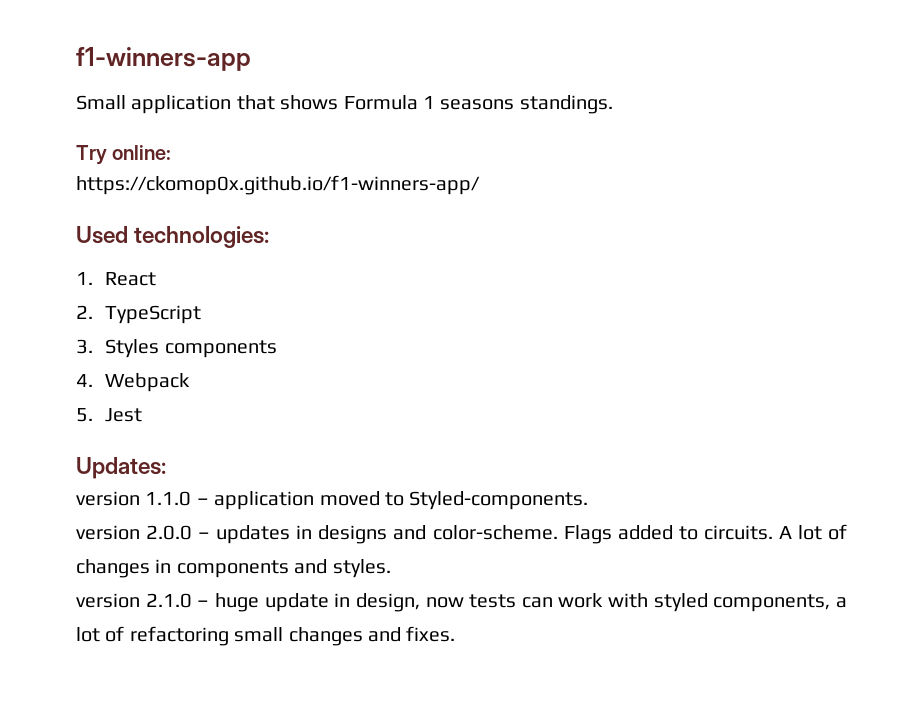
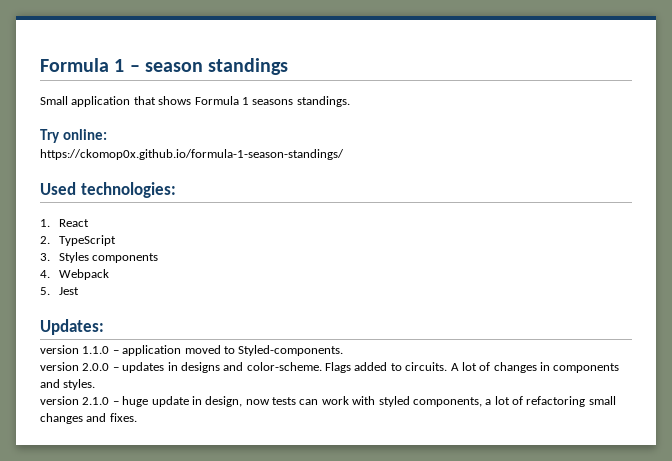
[76,47,251,71] f1-winners-app -> [40,58,289,75] Formula 1 – season standings
[76,175,480,195] https://ckomop0x.github.io/f1-winners-app/ -> [40,149,344,160] https://ckomop0x.github.io/formula-1-season-standings/

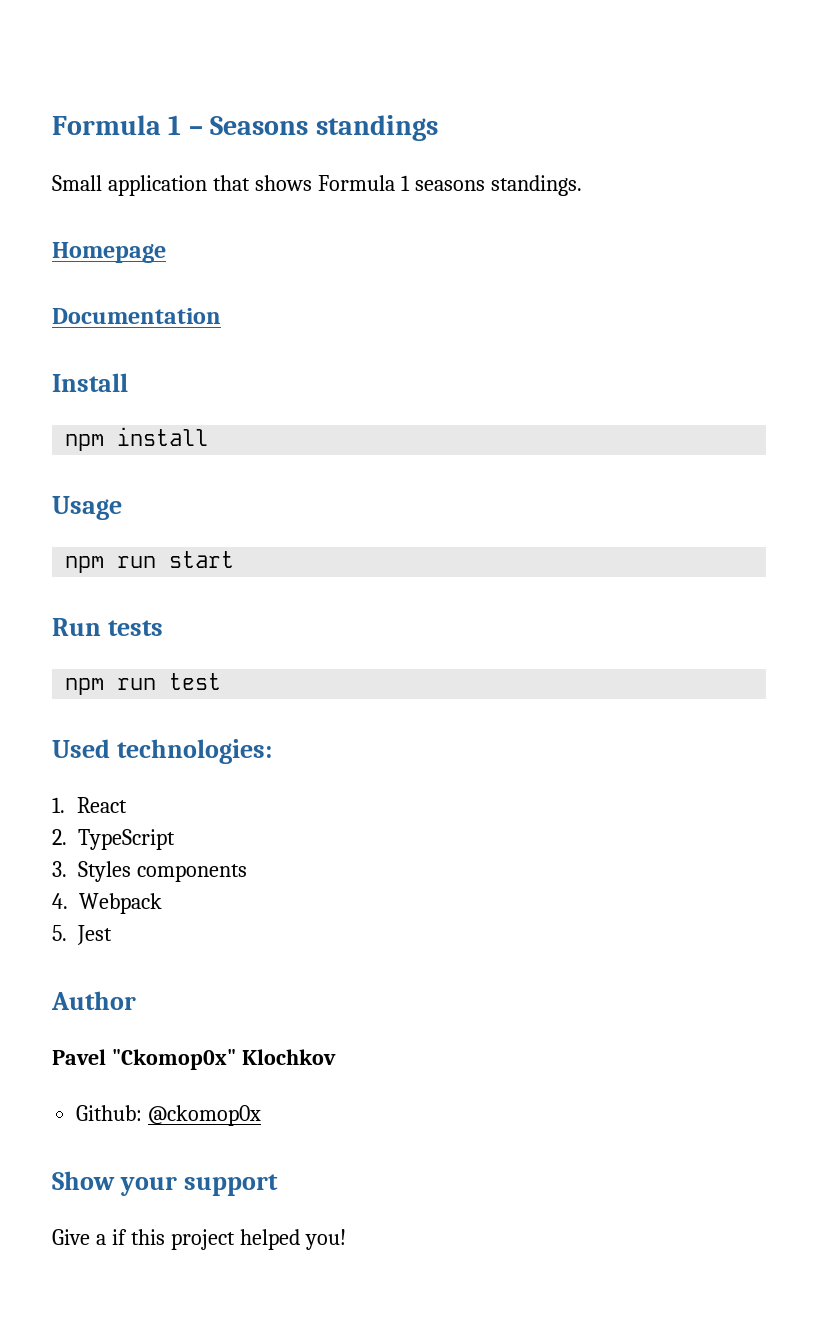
[144,62,203,72] season -> [210,116,309,135] Seasons
[40,129,107,143] [40,149,344,160] Try online: // https://ckomop0x.github.io/formula-1-season-standings/ -> [52,242,166,263] [52,308,221,324] [52,373,128,392] [65,427,209,451] [52,496,122,520] [65,551,235,573] [52,618,163,636] [65,673,222,695] Homepage // Documentation // Install // npm install // Usage // npm run start // Run tests // npm run test
[40,319,104,335] [40,345,344,356] [40,362,620,373] [40,379,96,390] [40,396,616,407] [40,413,137,424] Updates: // version 1.1.0 – application moved to Styled-components. // version 2.0.0 – updates in designs and color-scheme. Flags added to circuits. A lot of changes in components and styles. // version 2.1.0 – huge update in design, now tests can work with styled components, a lot of refactoring small changes and fixes. -> [51,991,136,1010] [52,1049,336,1070] [76,1105,262,1126] [52,1171,278,1196] [52,1229,346,1250] Author // Pavel "Ckomop0x" Klochkov // Github: @ckomop0x // Show your support // Give a if this project helped you!

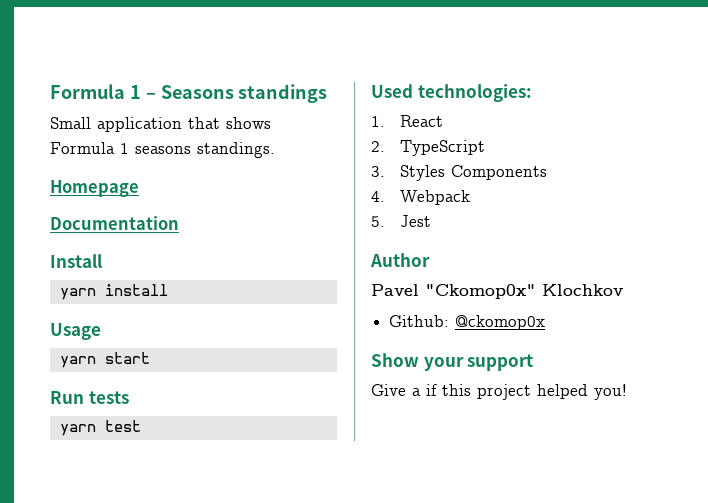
[65,434,105,451] npm -> [59,288,96,300] yarn
[65,556,157,573] npm run -> [59,356,96,368] yarn
[65,678,157,695] npm run -> [59,424,96,436] yarn
[136,864,247,882] components -> [450,165,547,180] Components

